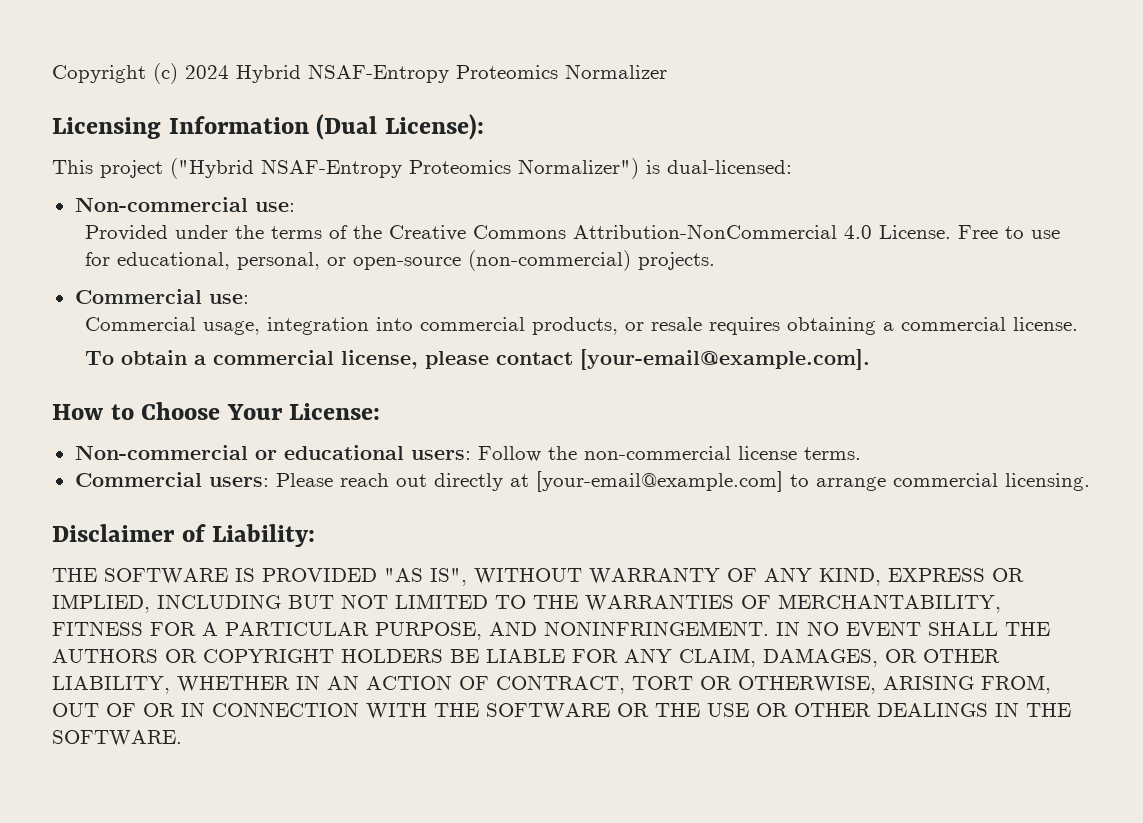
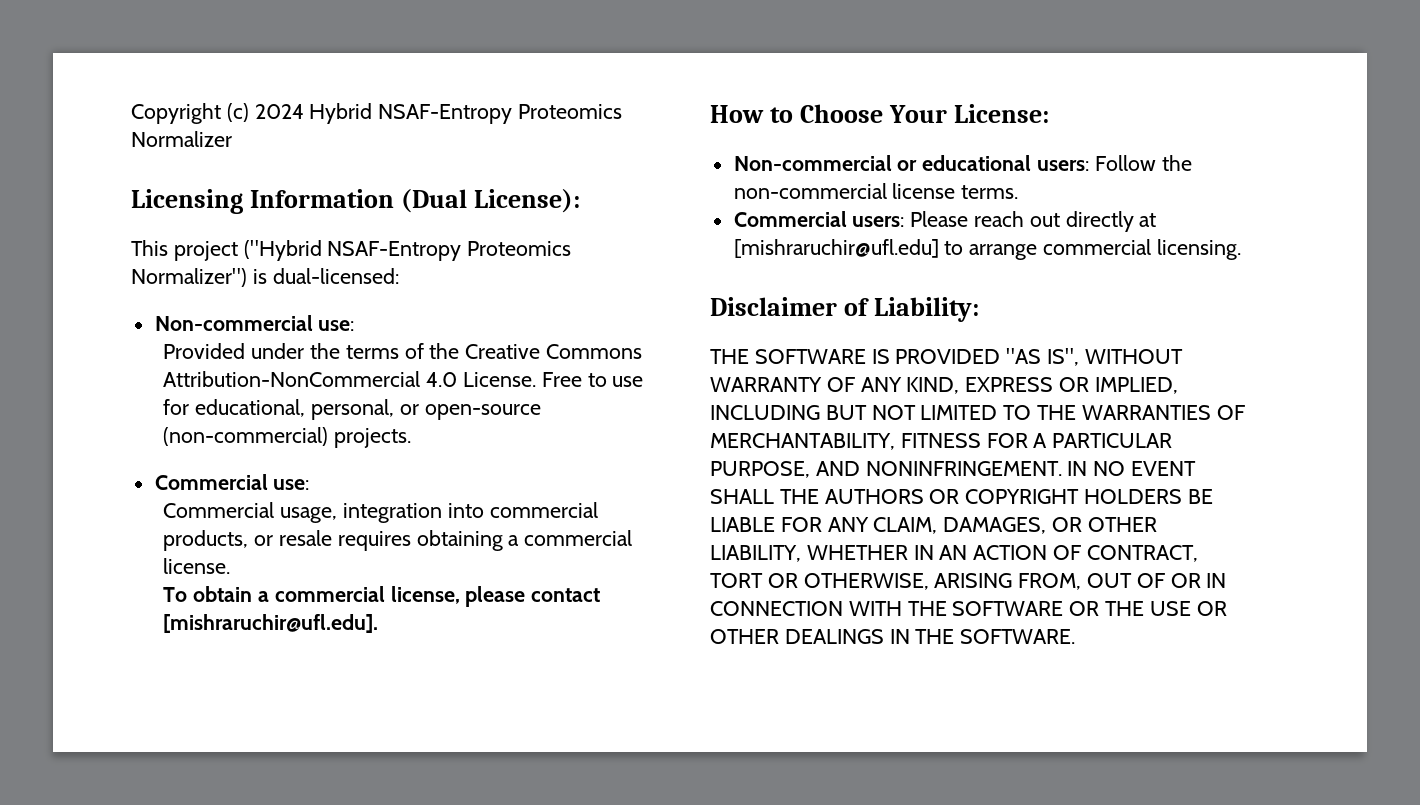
[580,349,871,370] [your-email@example.com]. -> [163,614,379,633] [mishraruchir@ufl.edu].
[535,471,783,492] [your-email@example.com] -> [733,239,939,258] [mishraruchir@ufl.edu]

